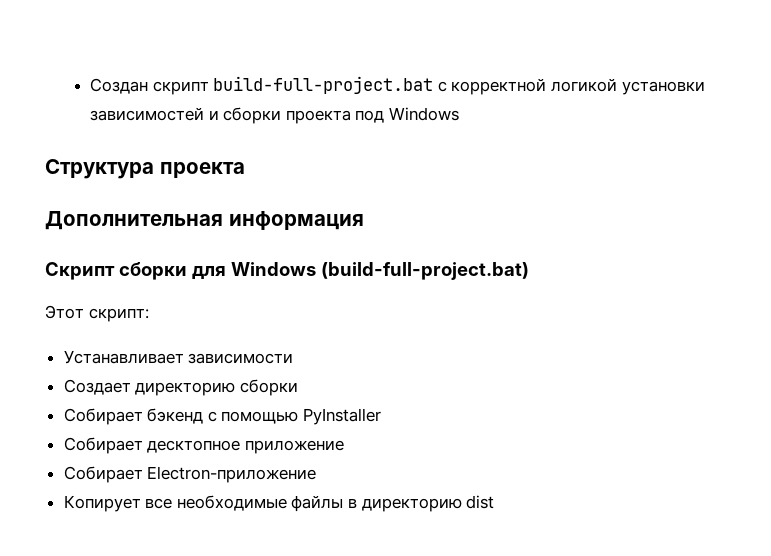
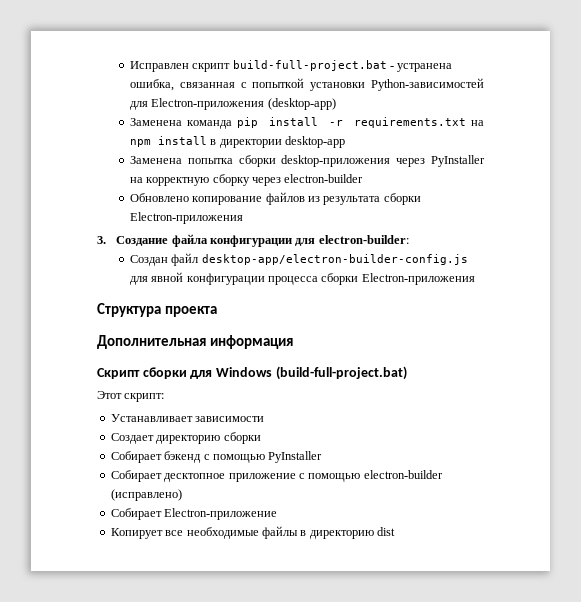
[90,78,149,94] Создан -> [129,61,189,72] Исправлен
[437,78,705,95] [90,107,460,124] с корректной логикой установки зависимостей и сборки проекта под Windows -> [390,63,453,72] [129,78,484,91] [129,98,336,110] [129,117,484,129] [129,136,346,148] [129,155,485,167] [129,174,364,186] [129,192,421,205] [129,212,243,224] [97,234,409,247] [129,253,468,266] [129,272,475,285] - устранена ошибка, связанная с попыткой установки Python-зависимостей для Electron-приложения (desktop-app) // Заменена команда pip install -r requirements.txt на npm install в директории desktop-app // Заменена попытка сборки desktop-приложения через PyInstaller на корректную сборку через electron-builder // Обновлено копирование файлов из результата сборки Electron-приложения // 3. Создание файла конфигурации для electron-builder: // Создан файл desktop-app/electron-builder-config.js для явной конфигурации процесса сборки Electron-приложения
(344, 447) none -> [298,470,443,482] [110,489,182,501] с помощью electron-builder (исправлено)

